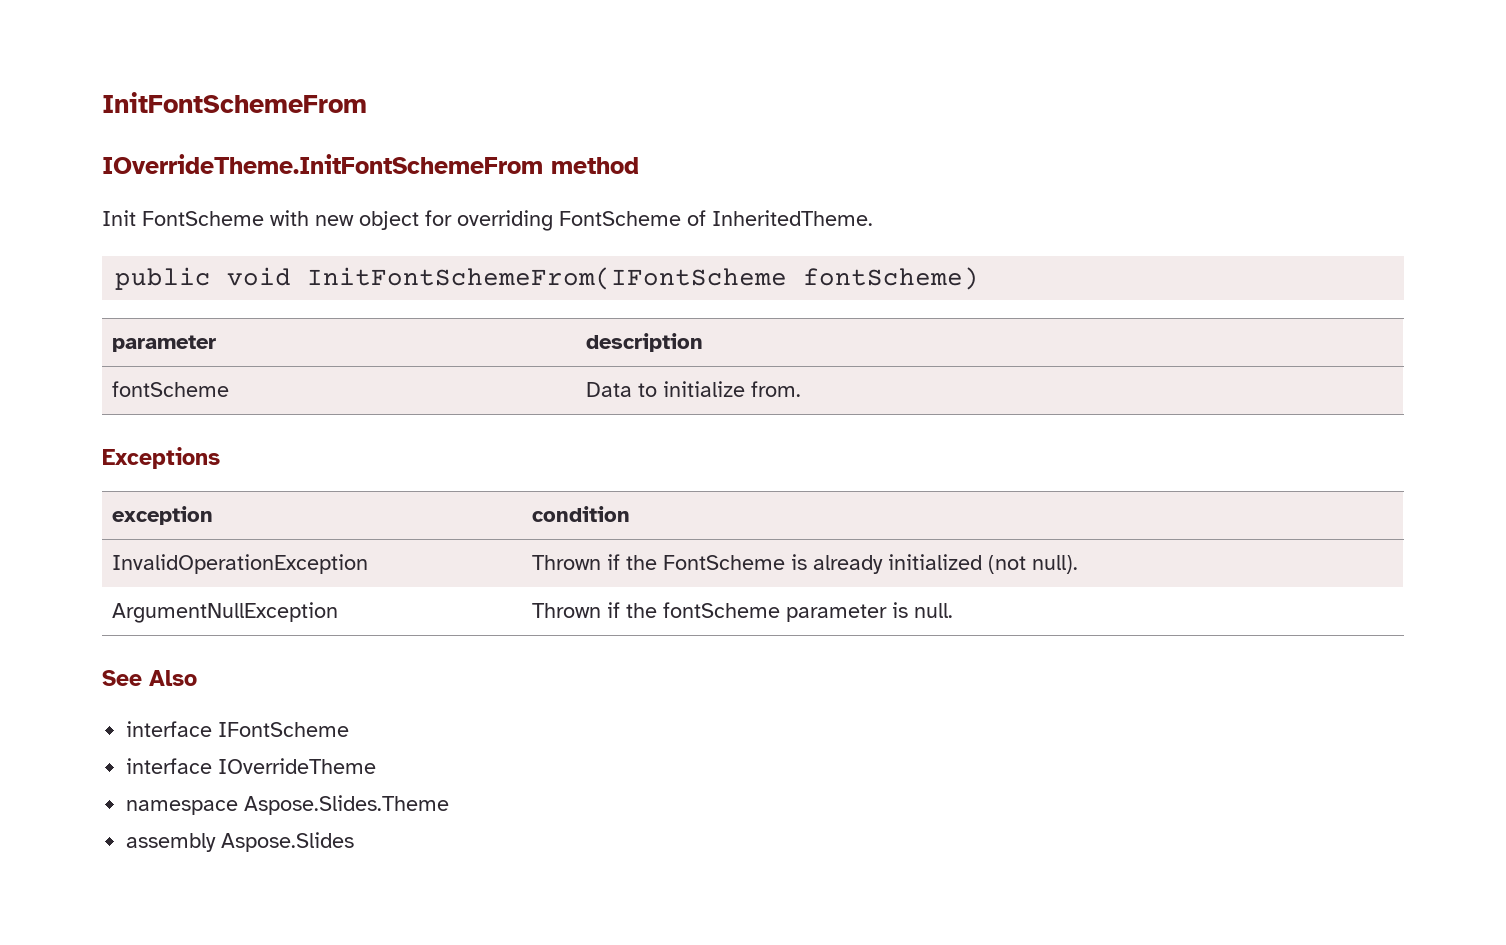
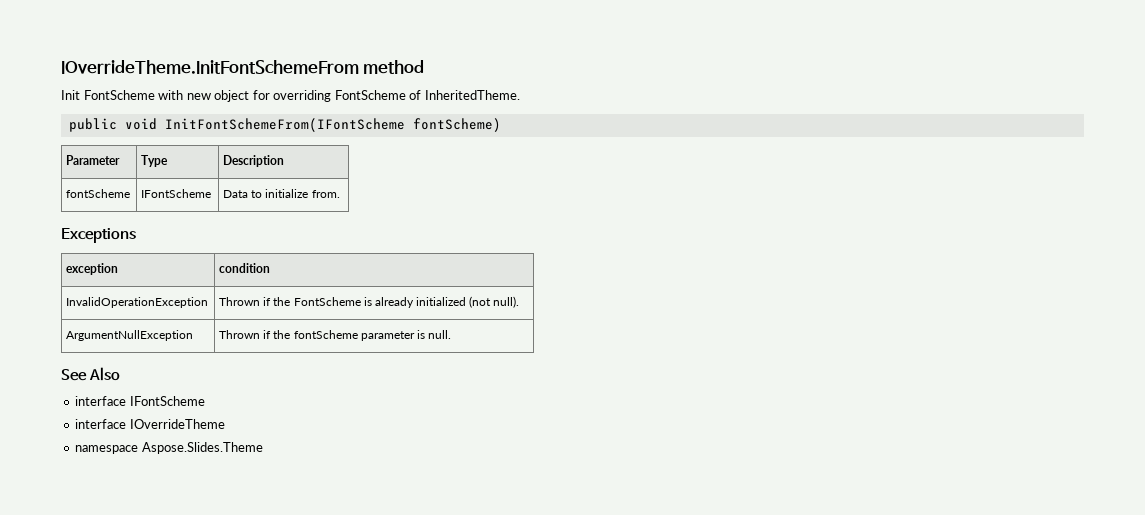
[102,92,367,113] InitFontSchemeFrom // -> (61, 67) none
[112,335,217,352] [586,333,704,352] [112,381,230,397] parameter | description // fontScheme -> [66,155,121,165] [141,155,169,167] [223,155,285,167] [66,189,131,198] [141,189,212,198] Parameter | Type | Description // fontScheme | IFontScheme
[126,832,355,852] // assembly Aspose.Slides -> (263, 448) none

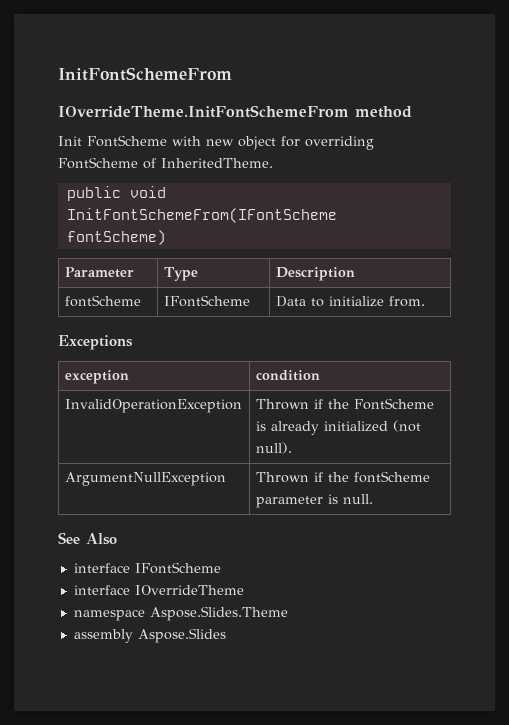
(61, 67) none -> [58,67,232,81] InitFontSchemeFrom //
(263, 448) none -> [73,628,226,643] // assembly Aspose.Slides

